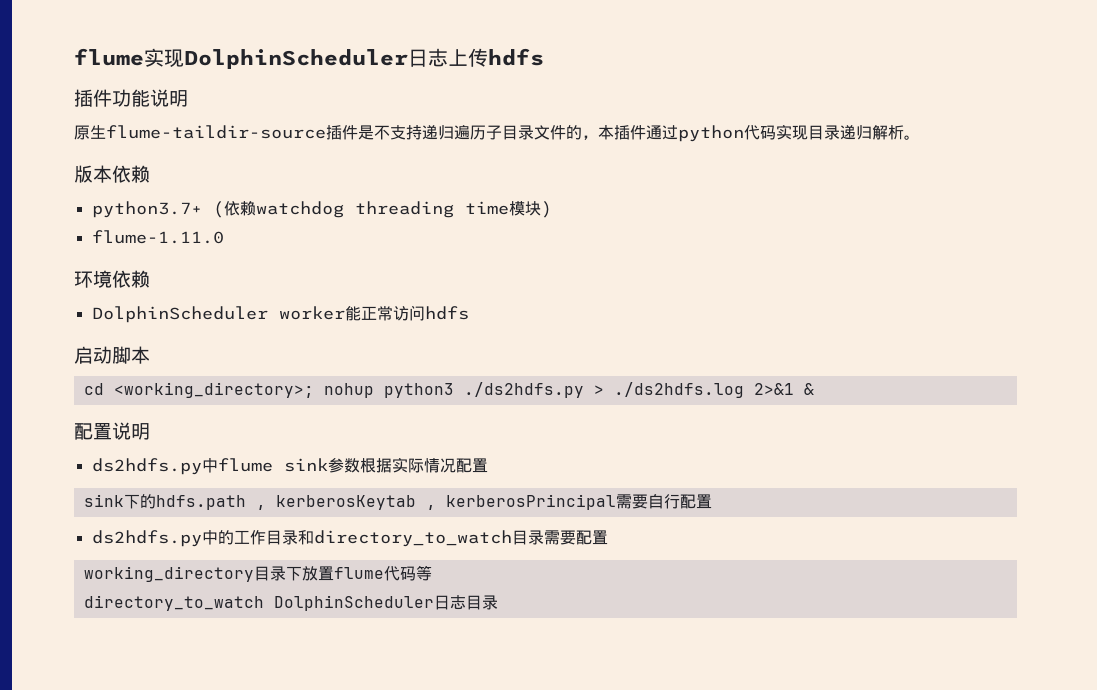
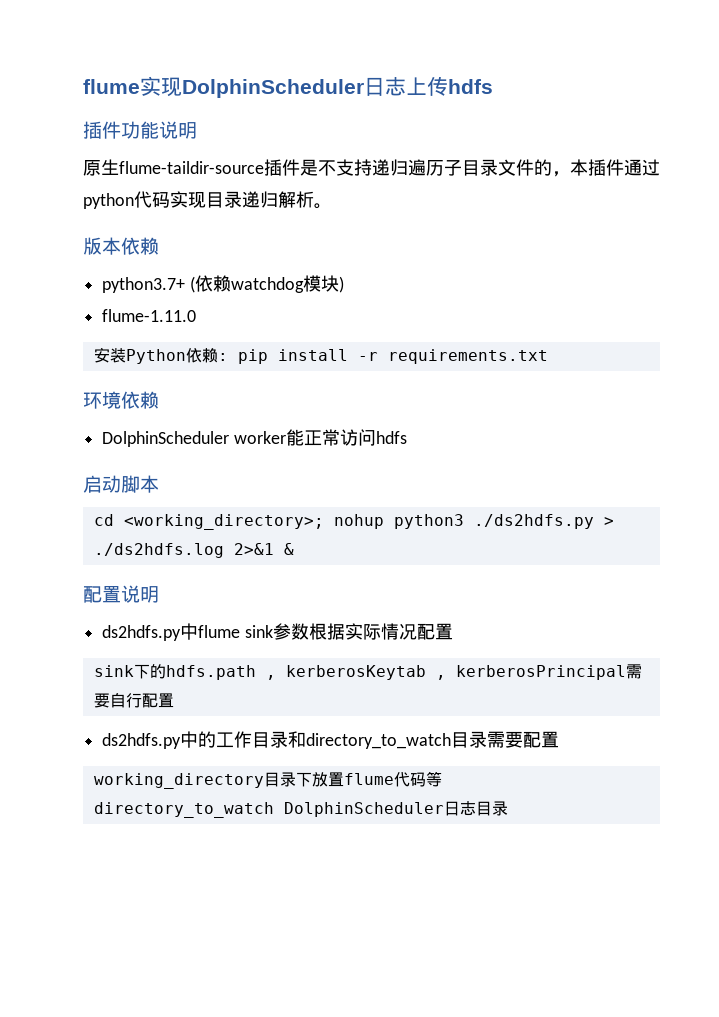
[354,201,509,218] threading time -> (304, 285) none
(224, 237) none -> [93,347,548,364] // 安装Python依赖: pip install -r requirements.txt

